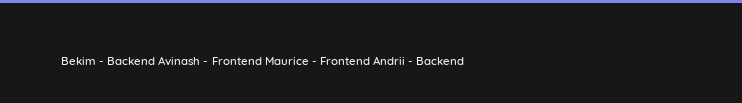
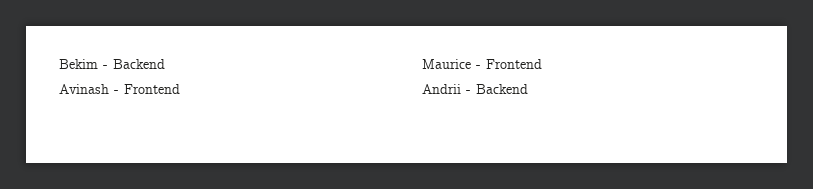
(156, 61) none -> (165, 64) //
(262, 61) none -> (180, 89) //
(370, 61) none -> (542, 64) //

